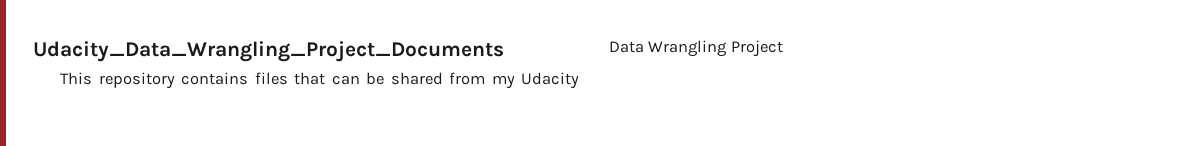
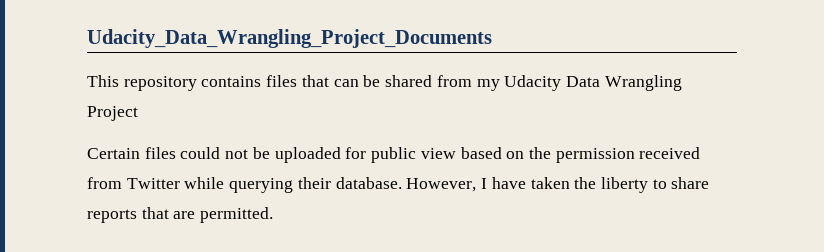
(783, 48) none -> [87,147,701,163] [87,177,710,193] [87,207,274,223] // Certain files could not be uploaded for public view based on the permission received from Twitter while querying their database. However, I have taken the liberty to share reports that are permitted.

